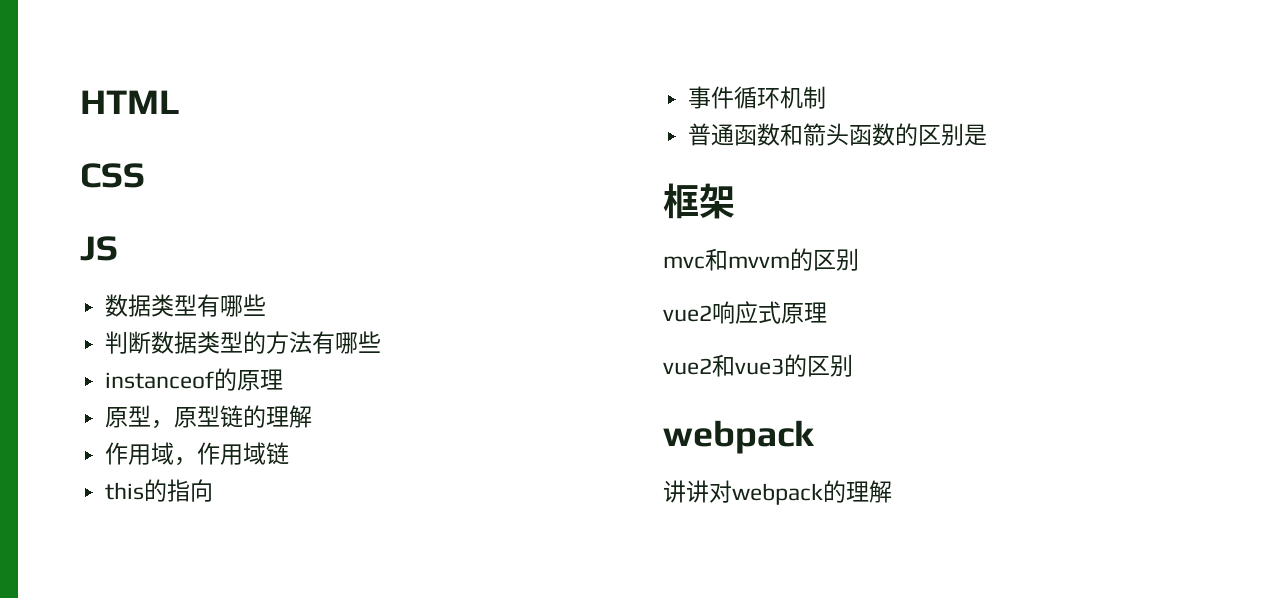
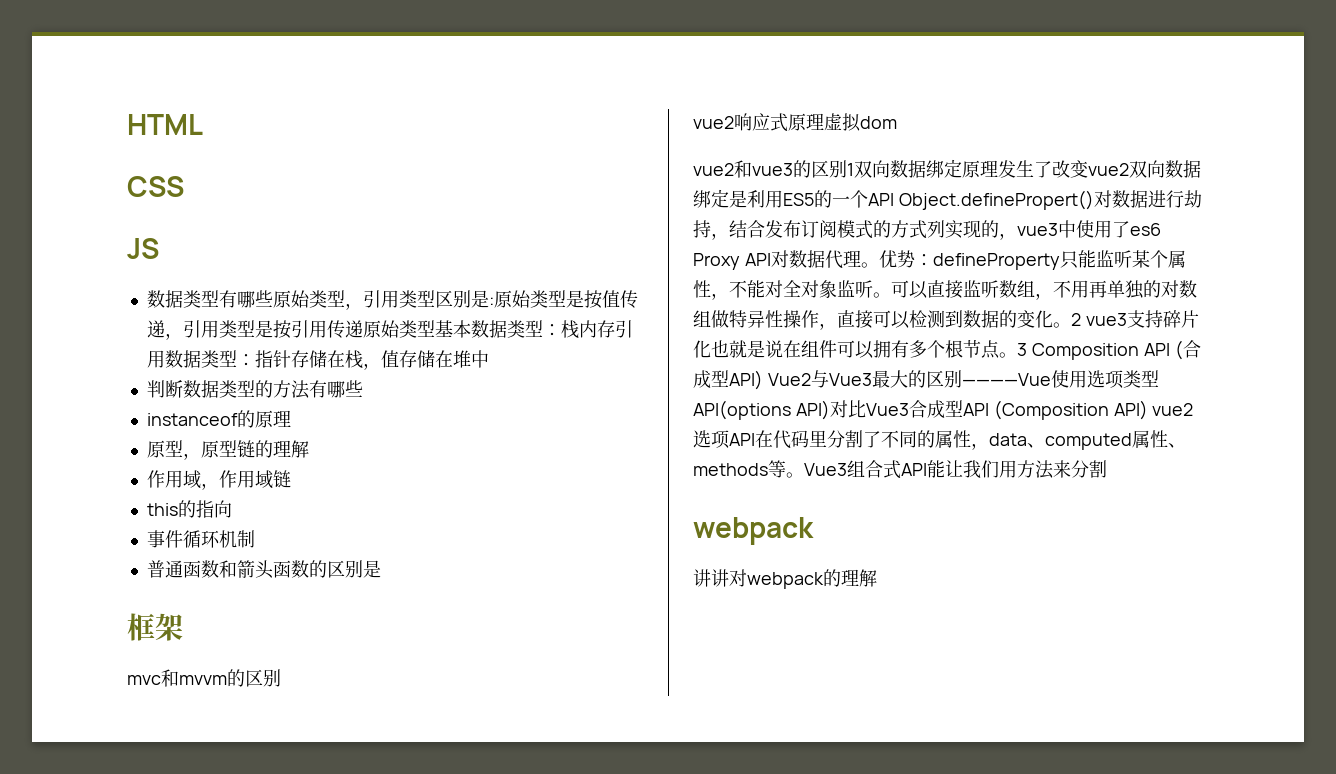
(267, 305) none -> [272,290,638,310] [146,320,633,340] [146,350,489,370] 原始类型，引用类型区别是:原始类型是按值传递，引用类型是按引用传递原始类型基本数据类型：栈内存引用数据类型：指针存储在栈，值存储在堆中
(827, 312) none -> [824,113,897,132] 虚拟dom
(853, 365) none -> [847,159,1201,178] [693,189,1202,210] [693,220,1161,240] [693,250,1186,270] [693,280,1197,300] [693,310,1199,330] [693,340,1201,360] [693,370,1159,390] [693,400,1194,420] [693,430,1186,450] [693,460,1107,479] 1双向数据绑定原理发生了改变vue2双向数据绑定是利用ES5的一个API Object.definePropert()对数据进行劫持，结合发布订阅模式的方式列实现的，vue3中使用了es6 Proxy API对数据代理。优势：defineProperty只能监听某个属性，不能对全对象监听。可以直接监听数组，不用再单独的对数组做特异性操作，直接可以检测到数据的变化。2 vue3支持碎片化也就是说在组件可以拥有多个根节点。3 Composition API (合成型API) Vue2与Vue3最大的区别————Vue使用选项类型API(options API)对比Vue3合成型API (Composition API) vue2选项API在代码里分割了不同的属性，data、computed属性、methods等。Vue3组合式API能让我们用方法来分割

